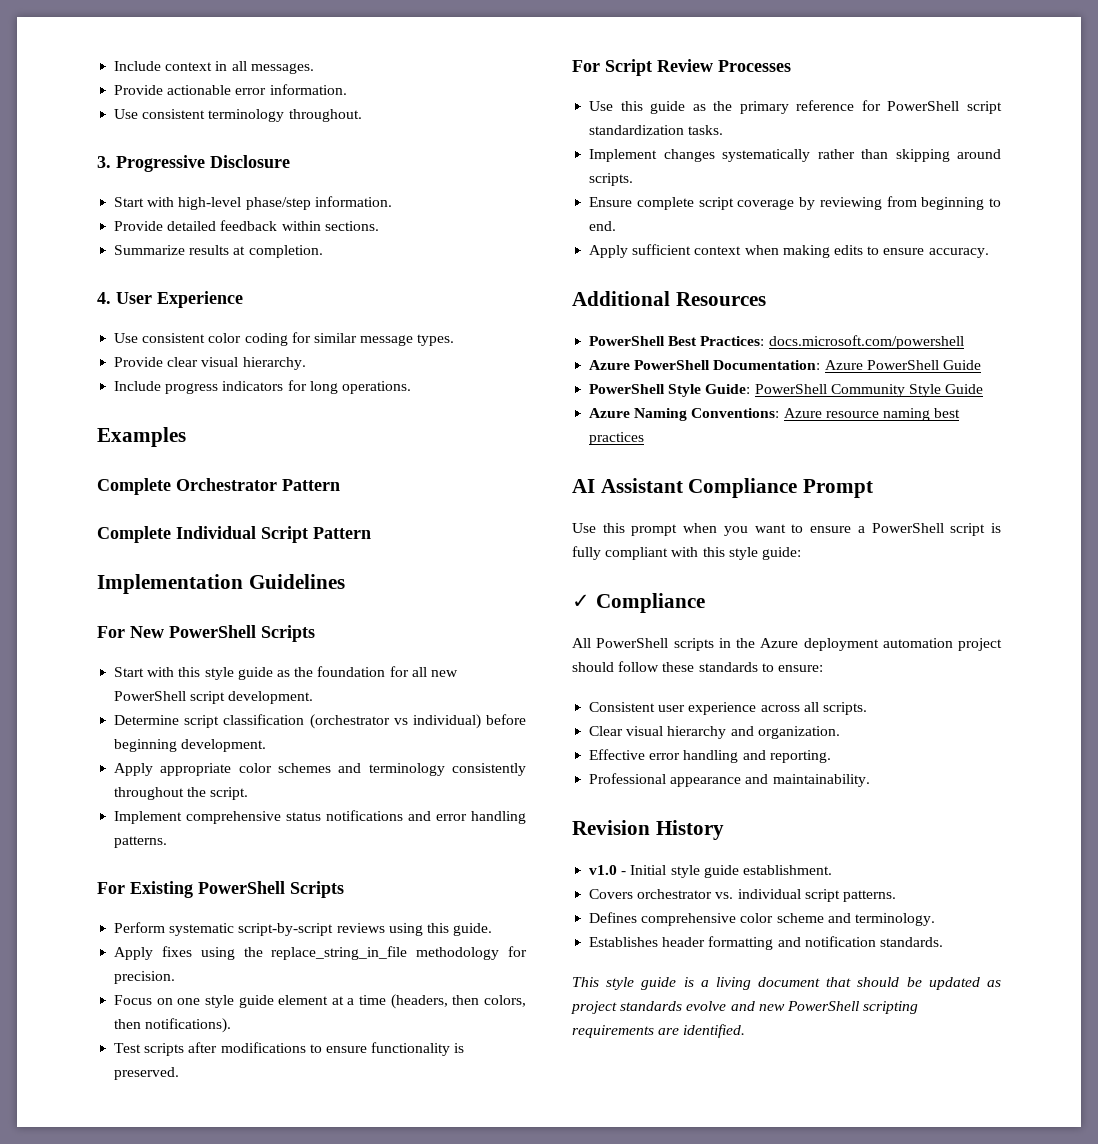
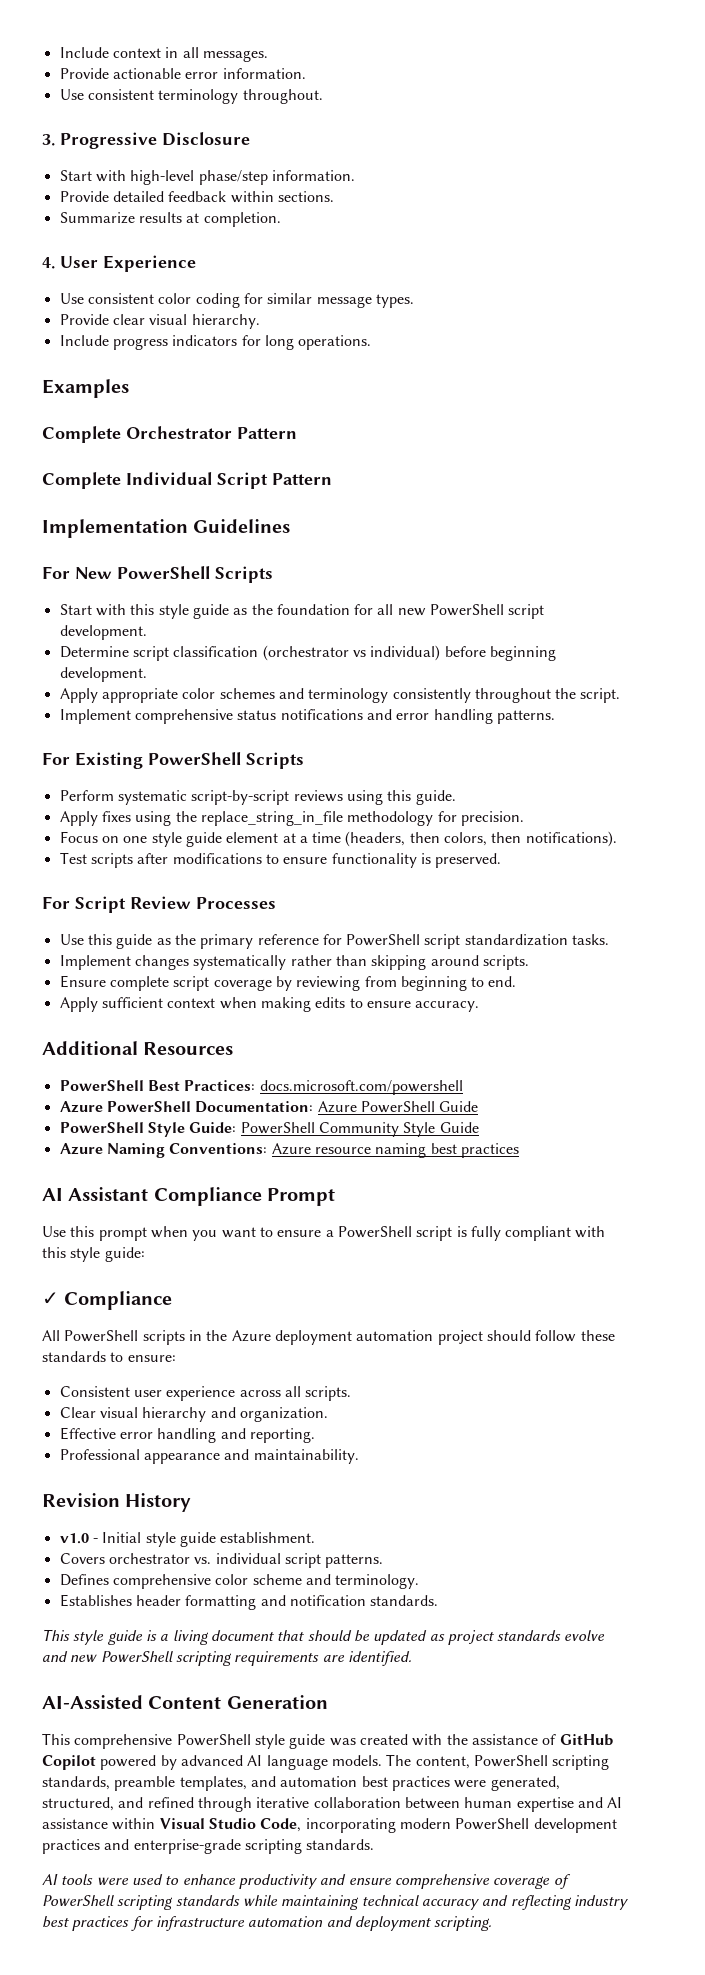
(746, 1031) none -> [42,1695,328,1709] [42,1733,613,1749] [42,1754,610,1770] [42,1776,560,1791] [42,1797,623,1812] [42,1818,617,1833] [42,1839,375,1854] [42,1874,571,1889] [42,1895,628,1910] [42,1916,493,1931] // AI-Assisted Content Generation // This comprehensive PowerShell style guide was created with the assistance of GitHub Copilot powered by advanced AI language models. The content, PowerShell scripting standards, preamble templates, and automation best practices were generated, structured, and refined through iterative collaboration between human expertise and AI assistance within Visual Studio Code, incorporating modern PowerShell development practices and enterprise-grade scripting standards. // AI tools were used to enhance productivity and ensure comprehensive coverage of PowerShell scripting standards while maintaining technical accuracy and reflecting industry best practices for infrastructure automation and deployment scripting.

